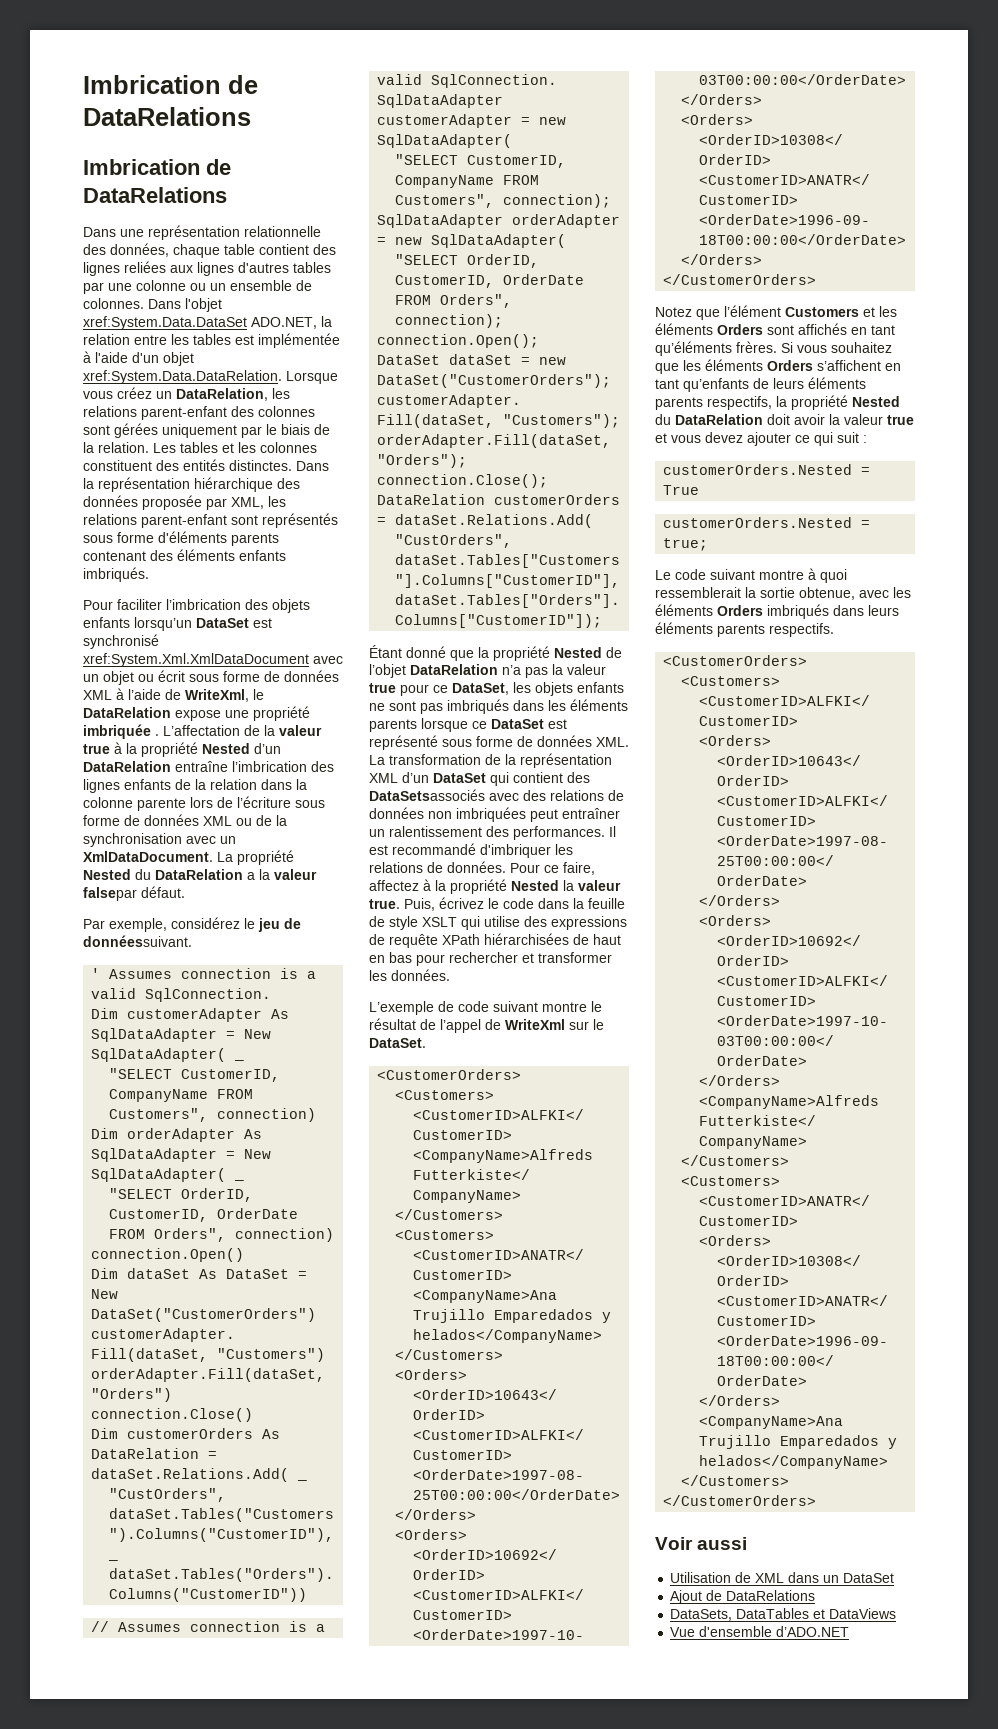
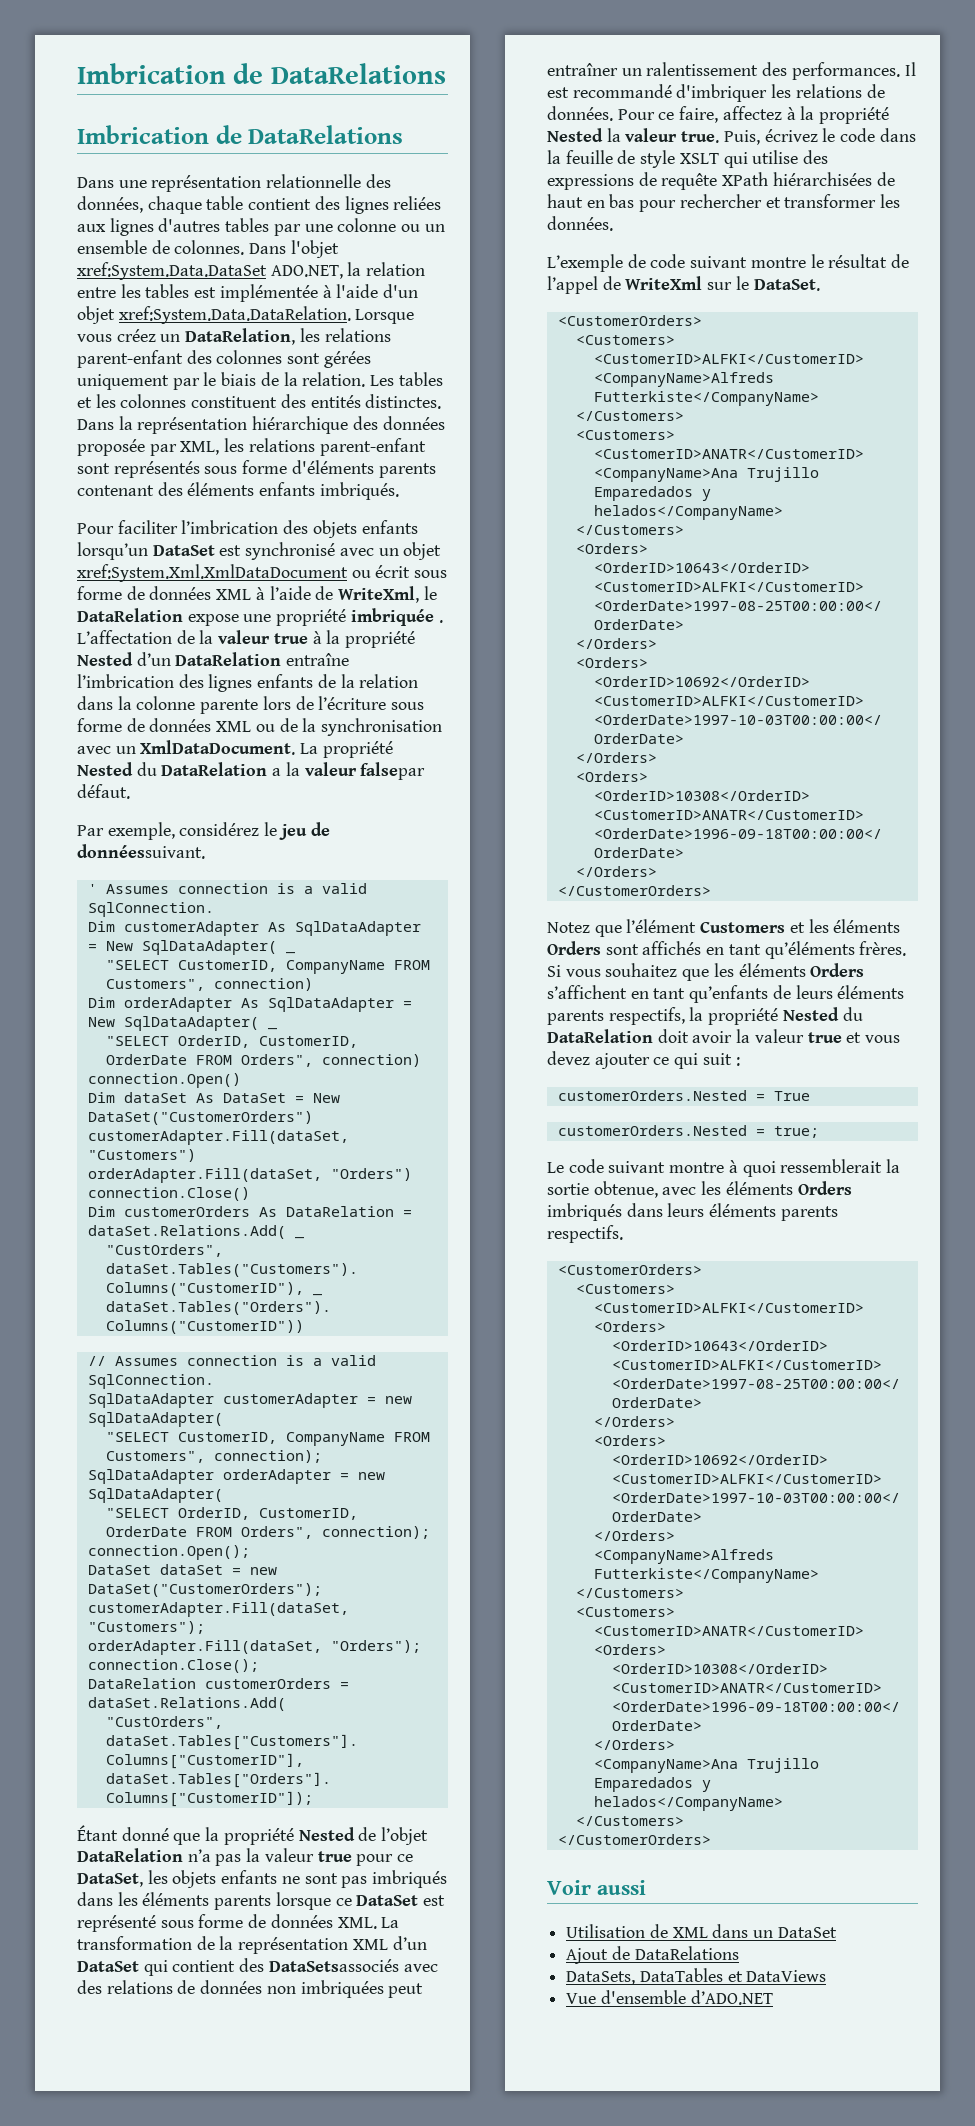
[83,653,309,667] xref:System.Xml.XmlDataDocument -> (336, 551) none
(134, 678) none -> [77,564,348,582] xref:System.Xml.XmlDataDocument

